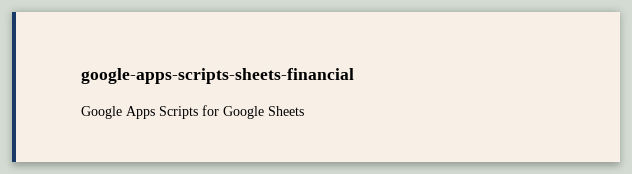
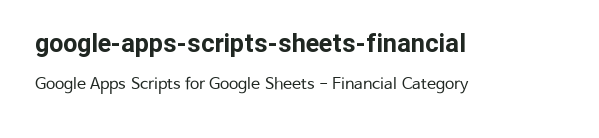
(304, 111) none -> [318,77,469,94] - Financial Category

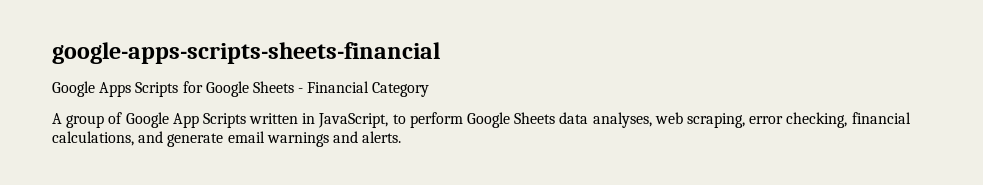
(469, 85) none -> [52,112,911,128] [52,131,402,147] // A group of Google App Scripts written in JavaScript, to perform Google Sheets data analyses, web scraping, error checking, financial calculations, and generate email warnings and alerts.

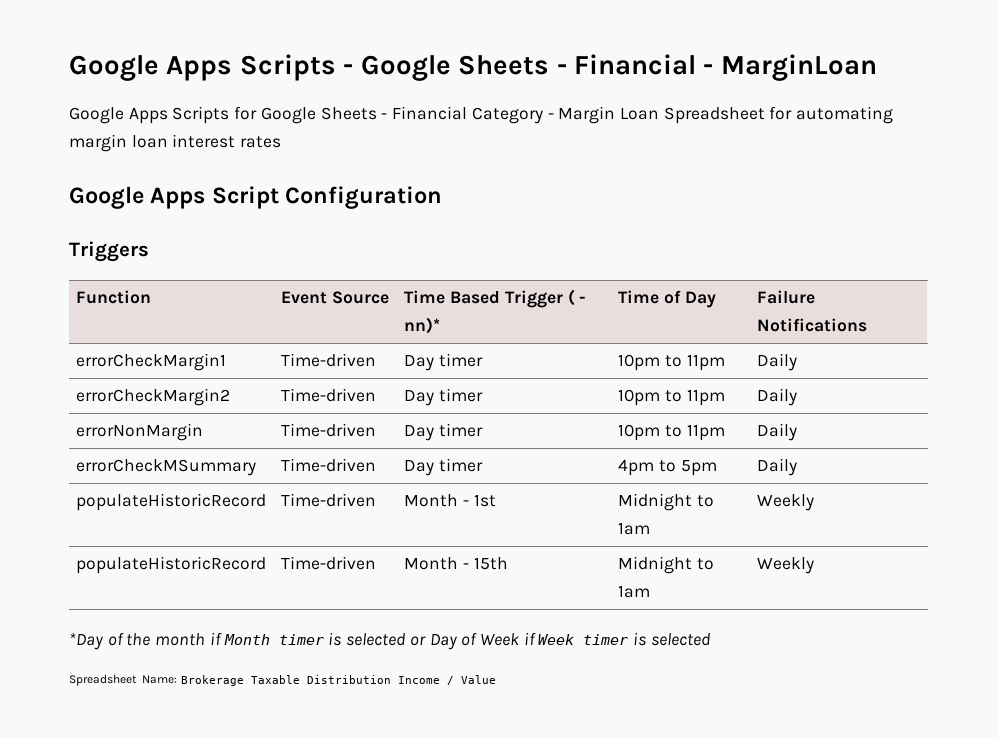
[52,42,440,64] google-apps-scripts-sheets-financial -> [69,54,877,81] Google Apps Scripts - Google Sheets - Financial - MarginLoan
[52,112,911,128] [52,131,402,147] // A group of Google App Scripts written in JavaScript, to perform Google Sheets data analyses, web scraping, error checking, financial calculations, and generate email warnings and alerts. -> [547,106,894,124] [69,134,282,152] [69,186,443,209] [69,241,149,262] [76,290,152,304] [281,291,390,304] [404,289,587,308] [404,317,441,334] [618,290,716,308] [757,290,816,304] [757,318,868,332] [76,353,227,371] [281,353,377,367] [404,353,484,371] [618,354,725,371] [757,353,798,371] [76,388,231,406] [281,388,377,402] [404,388,484,406] [618,389,725,406] [757,388,798,406] [76,423,204,441] [281,423,377,437] [404,423,484,441] [618,424,725,441] [757,423,798,441] [76,459,257,476] [281,458,377,472] [404,458,484,476] [618,459,717,476] [757,458,798,476] [76,493,267,511] [281,493,377,507] [404,494,496,507] [618,493,715,511] [618,522,651,535] [757,494,815,511] [76,556,267,574] [281,556,377,570] [404,557,508,570] [618,556,715,574] [618,585,651,598] [757,557,815,574] [69,632,710,650] [69,674,497,686] - Margin Loan Spreadsheet for automating margin loan interest rates // Google Apps Script Configuration // Triggers // Function | Event Source | Time Based Trigger ( - nn)* | Time of Day | Failure Notifications // errorCheckMargin1 | Time-driven | Day timer | 10pm to 11pm | Daily // errorCheckMargin2 | Time-driven | Day timer | 10pm to 11pm | Daily // errorNonMargin | Time-driven | Day timer | 10pm to 11pm | Daily // errorCheckMSummary | Time-driven | Day timer | 4pm to 5pm | Daily // populateHistoricRecord | Time-driven | Month - 1st | Midnight to 1am | Weekly // populateHistoricRecord | Time-driven | Month - 15th | Midnight to 1am | Weekly // *Day of the month if Month timer is selected or Day of Week if Week timer is selected // Spreadsheet Name: Brokerage Taxable Distribution Income / Value

